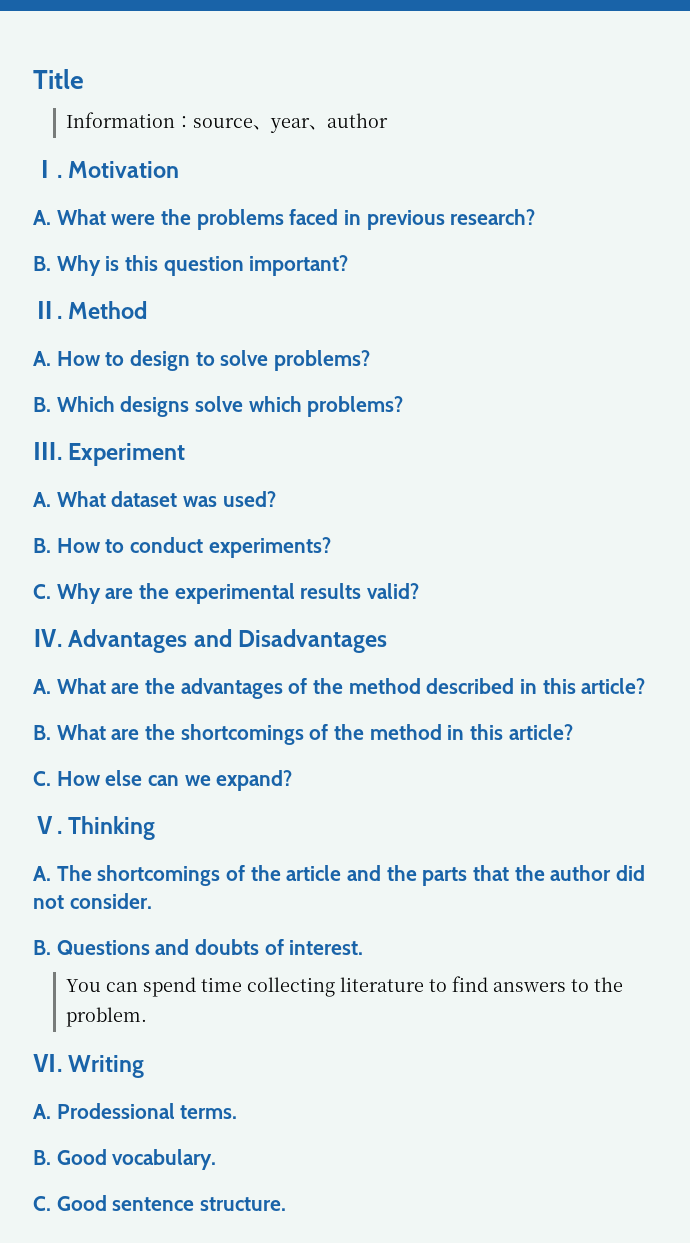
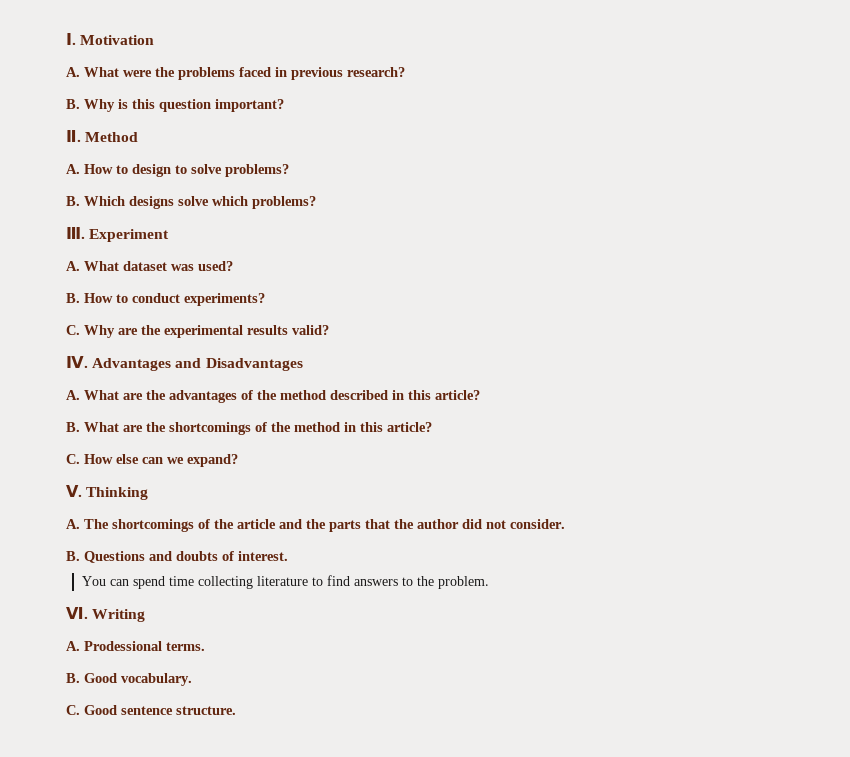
[33,69,84,89] [65,112,388,133] Title // Information：source、year、author // -> (66, 39) none

